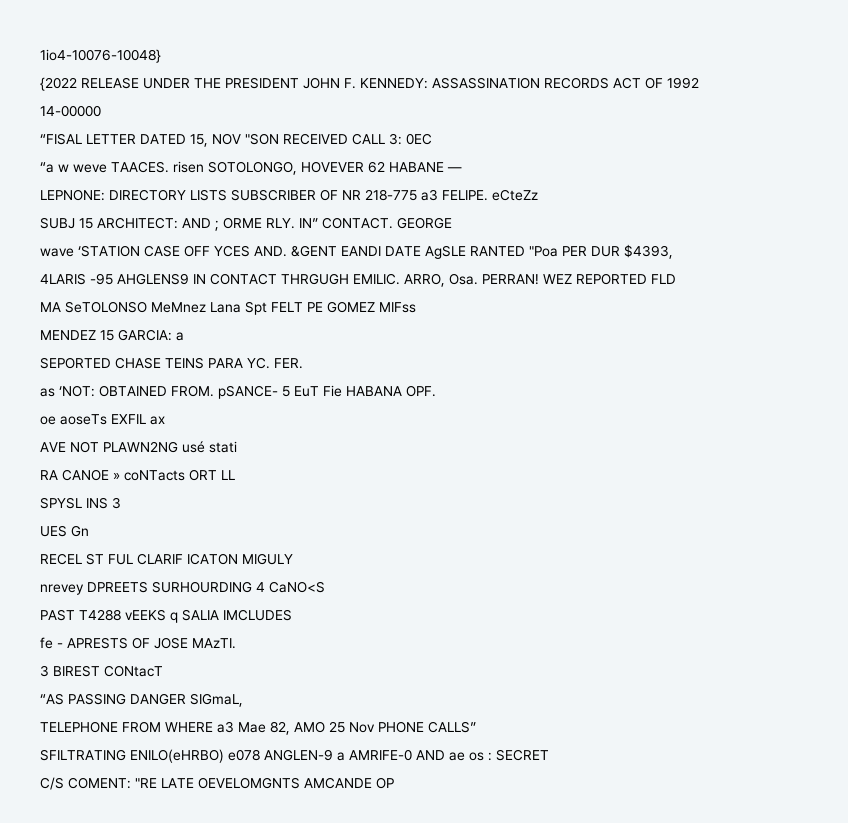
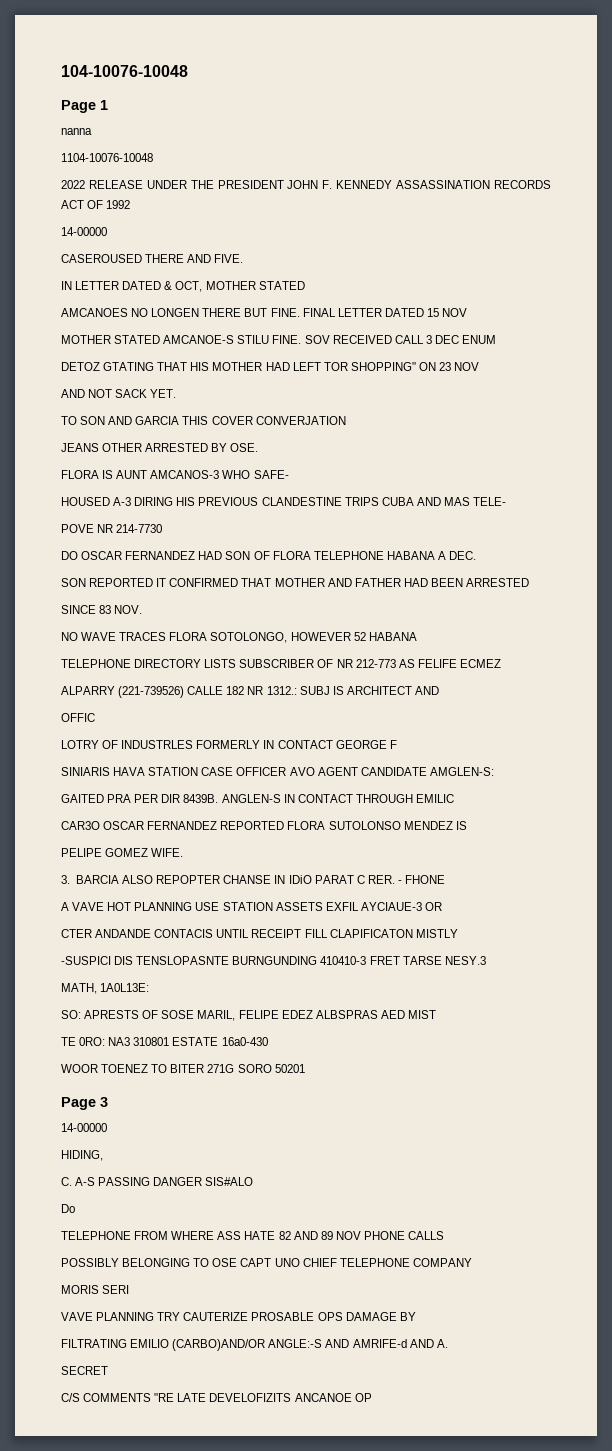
[40,49,161,63] [40,77,77,91] 1io4-10076-10048} // {2022 -> [61,65,188,77] [61,100,108,113] [61,128,92,135] [61,153,153,162] [61,180,85,189] 104-10076-10048 // Page 1 // nanna // 1104-10076-10048 // 2022
[360,78,428,89] KENNEDY: -> [336,180,393,189] KENNEDY
[40,133,432,147] [40,161,462,175] [40,189,105,201] “FISAL LETTER DATED 15, NOV "SON RECEIVED CALL 3: 0EC // “a w weve TAACES. risen SOTOLONGO, HOVEVER 62 HABANE — // LEPNONE: -> [61,254,244,263] [61,281,305,292] [61,308,468,317] [61,335,497,344] [61,362,480,371] [61,389,177,398] [61,416,346,425] [61,443,259,452] [61,470,289,479] [61,497,507,506] [61,524,163,533] [61,551,477,560] [61,578,530,587] [61,605,143,614] [61,632,417,643] [61,659,131,668] CASEROUSED THERE AND FIVE. // IN LETTER DATED & OCT, MOTHER STATED // AMCANOES NO LONGEN THERE BUT FINE. FINAL LETTER DATED 15 NOV // MOTHER STATED AMCANOE-S STILU FINE. SOV RECEIVED CALL 3 DEC ENUM // DETOZ GTATING THAT HIS MOTHER HAD LEFT TOR SHOPPING" ON 23 NOV // AND NOT SACK YET. // TO SON AND GARCIA THIS COVER CONVERJATION // JEANS OTHER ARRESTED BY OSE. // FLORA IS AUNT AMCANOS-3 WHO SAFE- // HOUSED A-3 DIRING HIS PREVIOUS CLANDESTINE TRIPS CUBA AND MAS TELE- // POVE NR 214-7730 // DO OSCAR FERNANDEZ HAD SON OF FLORA TELEPHONE HABANA A DEC. // SON REPORTED IT CONFIRMED THAT MOTHER AND FATHER HAD BEEN ARRESTED // SINCE 83 NOV. // NO WAVE TRACES FLORA SOTOLONGO, HOWEVER 52 HABANA // TELEPHONE
[365,189,538,201] [40,217,452,231] [40,244,673,259] [40,273,676,287] [40,301,416,315] [40,329,184,341] [40,357,303,369] [40,385,436,399] [40,414,165,425] [40,441,237,453] [40,469,235,481] [40,497,121,509] [40,525,89,537] [40,553,293,565] [40,581,325,595] [40,609,292,623] [40,637,236,649] [40,665,163,677] [40,693,243,707] [40,721,476,735] [40,749,492,763] 218-775 a3 FELIPE. eCteZz // SUBJ 15 ARCHITECT: AND ; ORME RLY. IN” CONTACT. GEORGE // wave ‘STATION CASE OFF YCES AND. &GENT EANDI DATE AgSLE RANTED "Poa PER DUR $4393, // 4LARIS -95 AHGLENS9 IN CONTACT THRGUGH EMILIC. ARRO, Osa. PERRAN! WEZ REPORTED FLD // MA SeTOLONSO MeMnez Lana Spt FELT PE GOMEZ MIFss // MENDEZ 15 GARCIA: a // SEPORTED CHASE TEINS PARA YC. FER. // as ‘NOT: OBTAINED FROM. pSANCE- 5 EuT Fie HABANA OPF. // oe aoseTs EXFIL ax // AVE NOT PLAWN2NG usé stati // RA CANOE » coNTacts ORT LL // SPYSL INS 3 // UES Gn // RECEL ST FUL CLARIF ICATON MIGULY // nrevey DPREETS SURHOURDING 4 CaNO<S // PAST T4288 vEEKS q SALIA IMCLUDES // fe - APRESTS OF JOSE MAzTI. // 3 BIREST CONtacT // “AS PASSING DANGER SIGmaL, // TELEPHONE FROM WHERE a3 Mae 82, AMO 25 Nov PHONE CALLS” // SFILTRATING ENILO(eHRBO) e078 ANGLEN-9 a AMRIFE-0 AND ae os : -> [355,659,501,668] [61,686,439,698] [61,713,95,722] [61,740,397,749] [61,767,494,776] [61,794,454,803] [61,821,467,830] [61,848,184,857] [61,875,446,884] [61,902,442,911] [61,929,458,938] [61,956,486,965] [61,983,150,994] [61,1010,436,1021] [61,1037,268,1046] [61,1064,305,1073] [61,1097,108,1110] [61,1123,107,1132] [61,1150,103,1161] [61,1177,254,1186] [61,1204,75,1213] [61,1231,445,1240] [61,1258,472,1267] [61,1285,130,1294] [61,1312,416,1321] [61,1339,448,1351] 212-773 AS FELIFE ECMEZ // ALPARRY (221-739526) CALLE 182 NR 1312.: SUBJ IS ARCHITECT AND // OFFIC // LOTRY OF INDUSTRLES FORMERLY IN CONTACT GEORGE F // SINIARIS HAVA STATION CASE OFFICER AVO AGENT CANDIDATE AMGLEN-S: // GAITED PRA PER DIR 8439B. ANGLEN-S IN CONTACT THROUGH EMILIC // CAR3O OSCAR FERNANDEZ REPORTED FLORA SUTOLONSO MENDEZ IS // PELIPE GOMEZ WIFE. // 3. BARCIA ALSO REPOPTER CHANSE IN IDiO PARAT C RER. - FHONE // A VAVE HOT PLANNING USE STATION ASSETS EXFIL AYCIAUE-3 OR // CTER ANDANDE CONTACIS UNTIL RECEIPT FILL CLAPIFICATON MISTLY // -SUSPICI DIS TENSLOPASNTE BURNGUNDING 410410-3 FRET TARSE NESY.3 // MATH, 1A0L13E: // SO: APRESTS OF SOSE MARIL, FELIPE EDEZ ALBSPRAS AED MIST // TE 0RO: NA3 310801 ESTATE 16a0-430 // WOOR TOENEZ TO BITER 271G SORO 50201 // Page 3 // 14-00000 // HIDING, // C. A-S PASSING DANGER SIS#ALO // Do // TELEPHONE FROM WHERE ASS HATE 82 AND 89 NOV PHONE CALLS // POSSIBLY BELONGING TO OSE CAPT UNO CHIEF TELEPHONE COMPANY // MORIS SERI // VAVE PLANNING TRY CAUTERIZE PROSABLE OPS DAMAGE BY // FILTRATING EMILIO (CARBO)AND/OR ANGLE:-S AND AMRIFE-d AND A. //
[68,777,131,789] COMENT: -> [83,1393,152,1402] COMMENTS
[198,777,372,789] OEVELOMGNTS AMCANDE -> [209,1393,352,1402] DEVELOFIZITS ANCANOE

